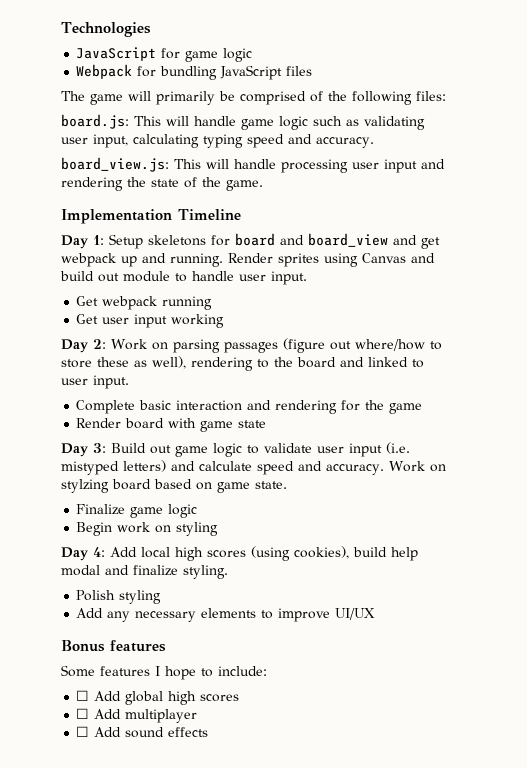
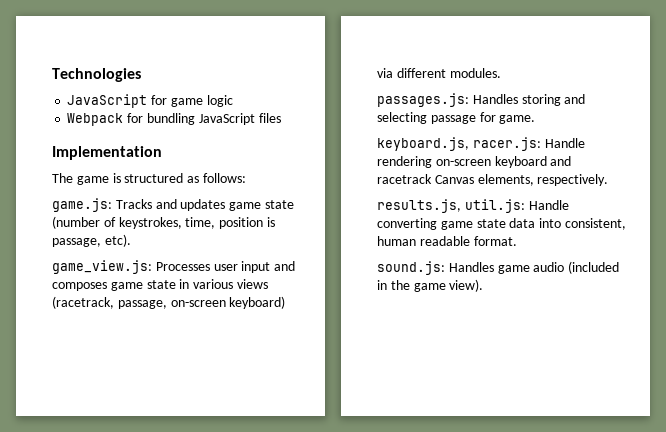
(313, 71) none -> [52,146,162,160] // Implementation
[128,91,446,105] [61,114,425,130] [61,134,374,148] [61,157,445,173] [61,177,263,191] [61,209,241,224] [61,233,440,249] [61,253,435,267] [60,271,307,285] [76,296,213,310] [76,314,225,328] [61,338,442,353] [61,356,424,371] [61,375,129,389] [76,400,423,414] [76,418,267,432] [61,442,410,457] [61,460,446,475] [61,479,287,493] [76,504,198,518] [76,522,219,536] [61,546,418,561] [61,565,228,579] [76,590,162,604] [76,608,376,622] [61,640,166,652] [61,665,267,680] [76,690,240,705] [76,708,198,723] [76,726,209,738] will primarily be comprised of the following files: // board.js: This will handle game logic such as validating user input, calculating typing speed and accuracy. // board_view.js: This will handle processing user input and rendering the state of the game. // Implementation Timeline // Day 1: Setup skeletons for board and board_view and get webpack up and running. Render sprites using Canvas and build out module to handle user input. // Get webpack running // Get user input working // Day 2: Work on parsing passages (figure out where/how to store these as well), rendering to the board and linked to user input. // Complete basic interaction and rendering for the game // Render board with game state // Day 3: Build out game logic to validate user input (i.e. mistyped letters) and calculate speed and accuracy. Work on stylzing board based on game state. // Finalize game logic // Begin work on styling // Day 4: Add local high scores (using cookies), build help modal and finalize styling. // Polish styling // Add any necessary elements to improve UI/UX // Bonus features // Some features I hope to include: // ☐ Add global high scores // ☐ Add multiplayer // ☐ Add sound effects -> [112,173,246,183] [52,198,294,212] [52,216,275,229] [52,234,131,247] [52,260,296,274] [52,279,268,291] [52,296,286,309] [377,68,501,78] [377,93,586,107] [377,112,536,124] [377,137,585,151] [377,156,572,168] [377,174,609,186] [377,199,569,213] [377,218,626,230] [377,236,517,246] [377,261,620,275] [377,279,484,292] is structured as follows: // game.js: Tracks and updates game state (number of keystrokes, time, position is passage, etc). // game_view.js: Processes user input and composes game state in various views (racetrack, passage, on-screen keyboard) via different modules. // passages.js: Handles storing and selecting passage for game. // keyboard.js, racer.js: Handle rendering on-screen keyboard and racetrack Canvas elements, respectively. // results.js, util.js: Handle converting game state data into consistent, human readable format. // sound.js: Handles game audio (included in the game view).

